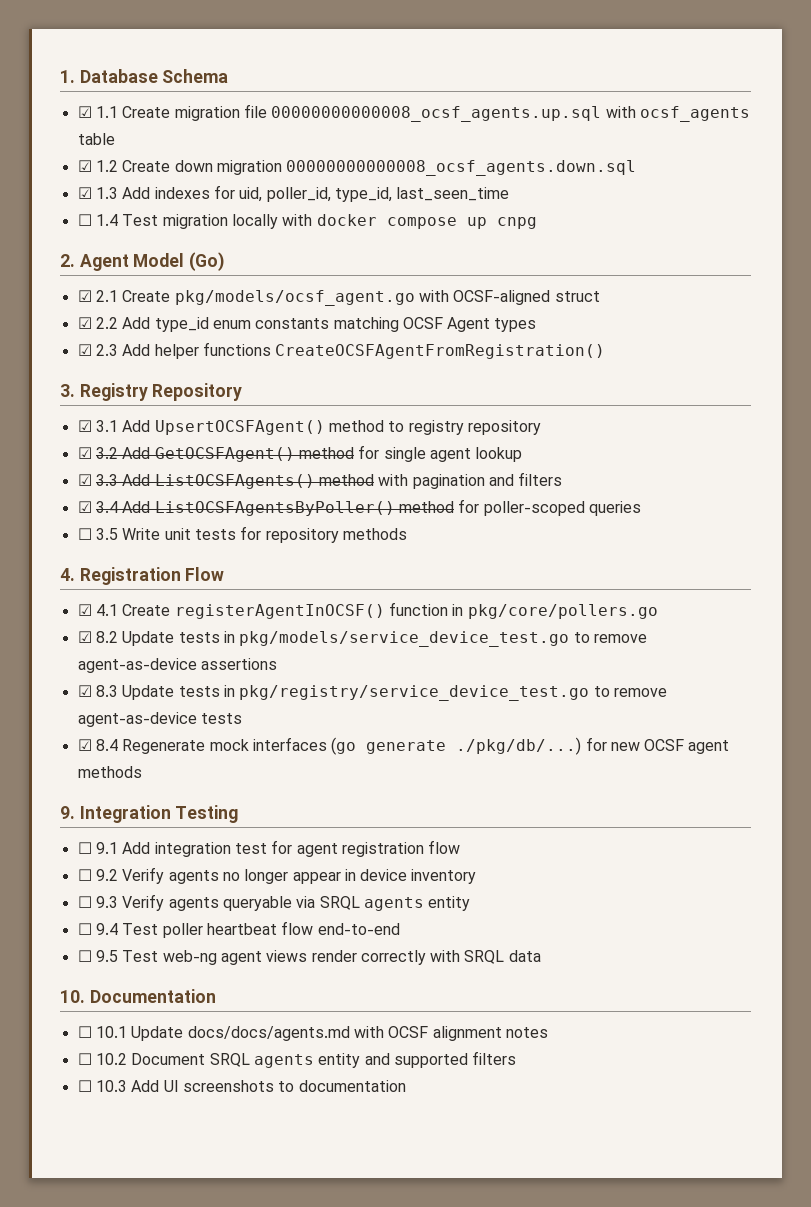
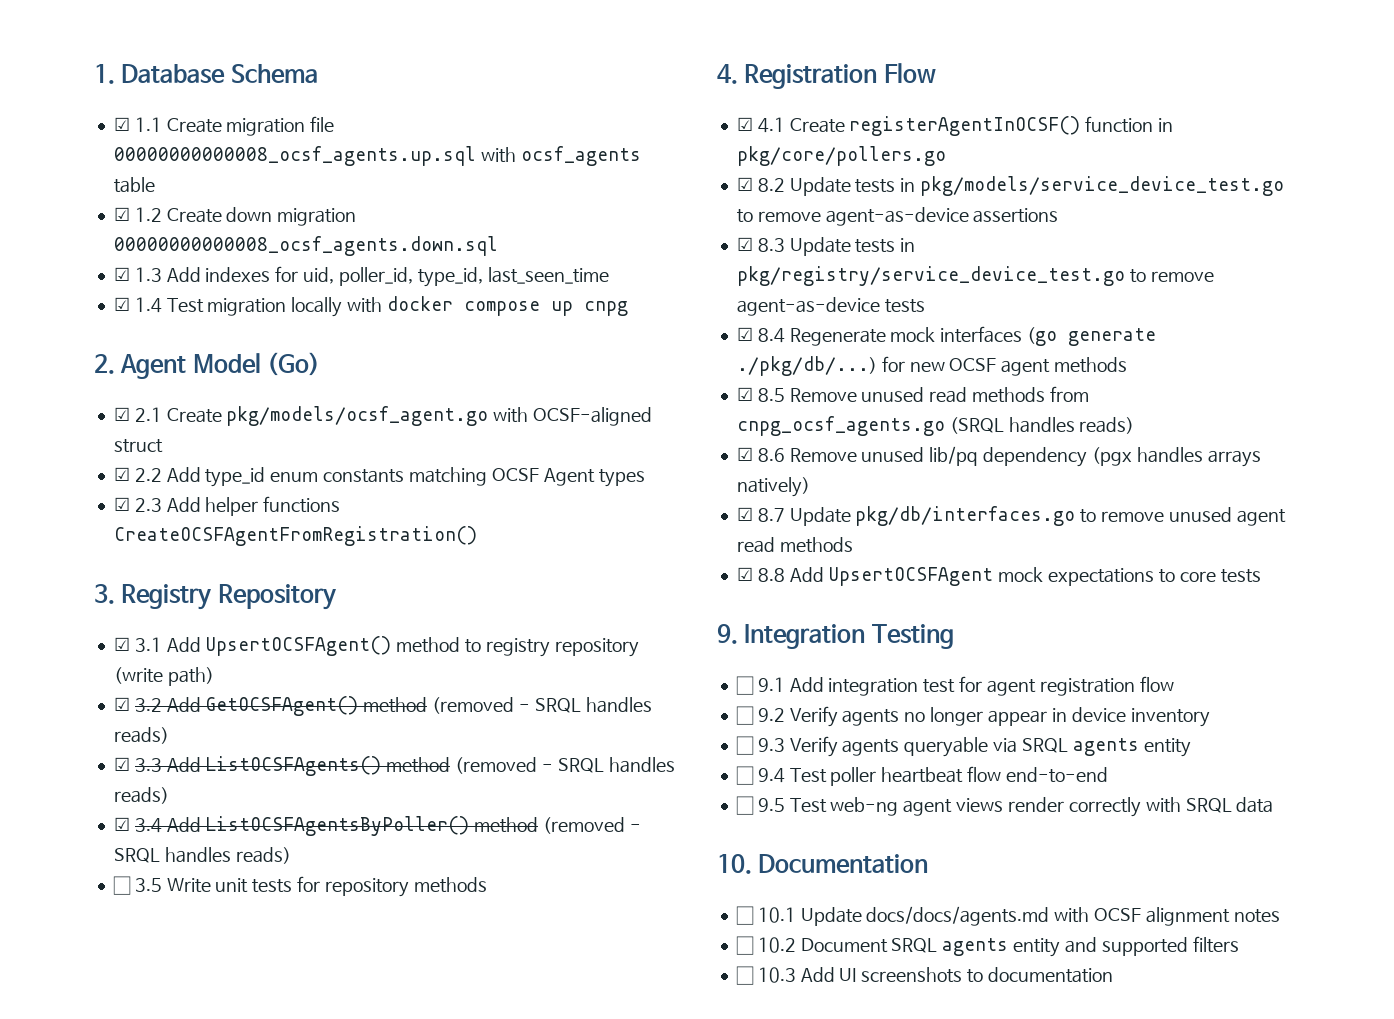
[77,214,92,226] ☐ -> [113,297,130,311] ☑
(541, 427) none -> [113,667,214,686] (write path)
[358,445,523,462] for single agent lookup -> [432,697,652,714] [113,727,169,744] (removed - SRQL handles reads)
[378,472,563,489] with pagination and filters -> [455,757,675,774] [113,787,169,804] (removed - SRQL handles reads)
[458,499,641,516] for poller-scoped queries -> [543,817,641,834] [113,847,291,864] (removed - SRQL handles reads)
(142, 772) none -> [736,386,1089,403] [736,416,1135,436] [736,446,1261,467] [736,477,810,497] [736,506,1286,526] [736,537,853,553] [736,567,1261,586] // ☑ 8.5 Remove unused read methods from cnpg_ocsf_agents.go (SRQL handles reads) // ☑ 8.6 Remove unused lib/pq dependency (pgx handles arrays natively) // ☑ 8.7 Update pkg/db/interfaces.go to remove unused agent read methods // ☑ 8.8 Add UpsertOCSFAgent mock expectations to core tests

